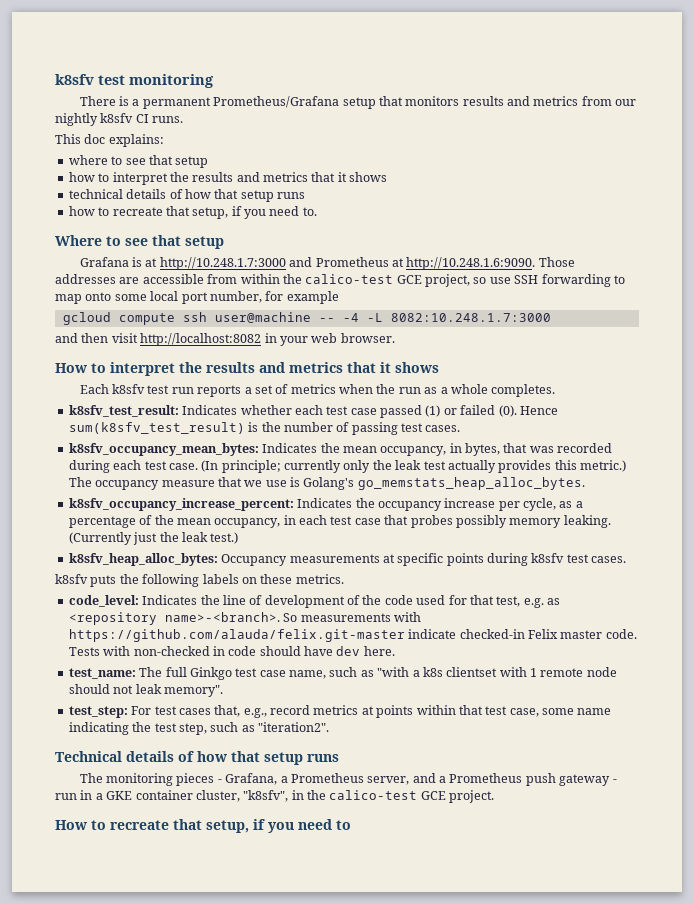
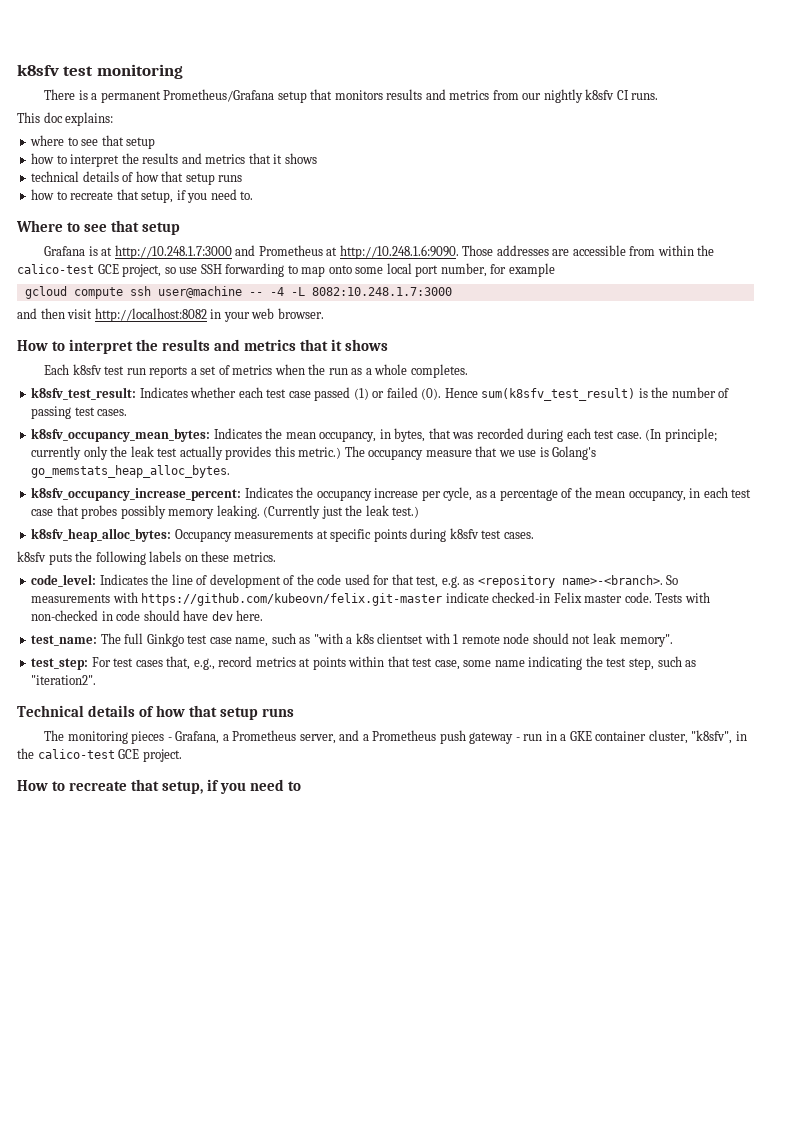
[68,629,405,642] https://github.com/alauda/felix.git-master -> [141,593,443,606] https://github.com/kubeovn/felix.git-master

